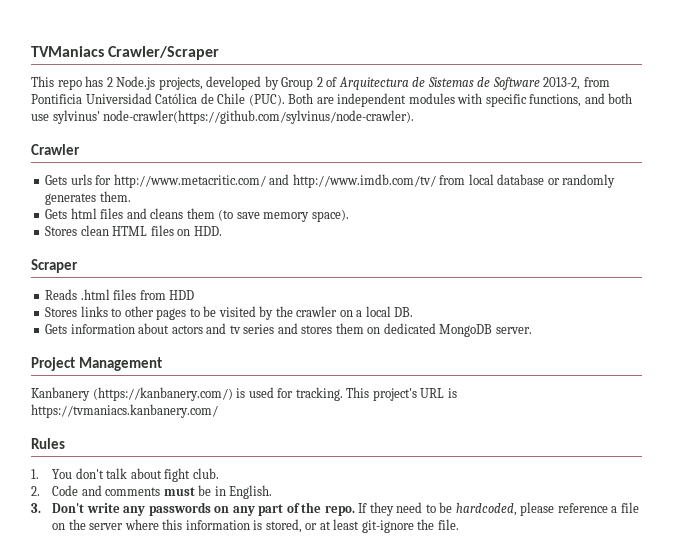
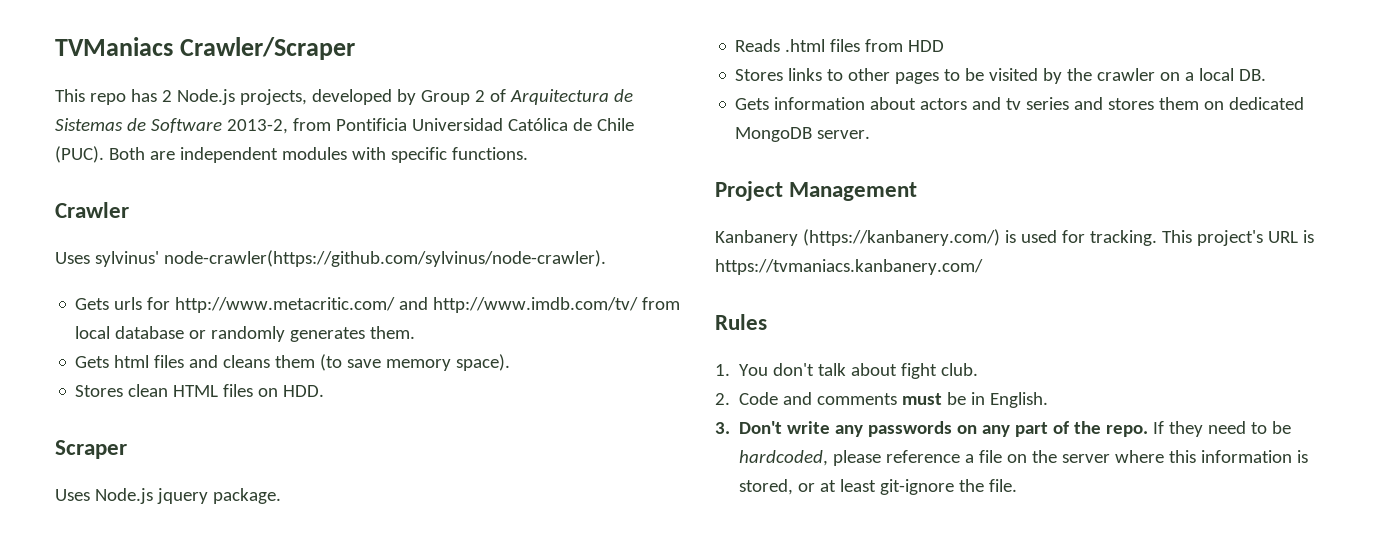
[529,93,633,107] [31,114,49,121] functions, and both use -> [451,147,528,160] [55,202,129,218] [55,252,90,264] functions. // Crawler // Uses
[31,144,80,155] // Crawler -> (606, 258) none
(78, 266) none -> [55,488,281,504] // Uses Node.js jquery package.

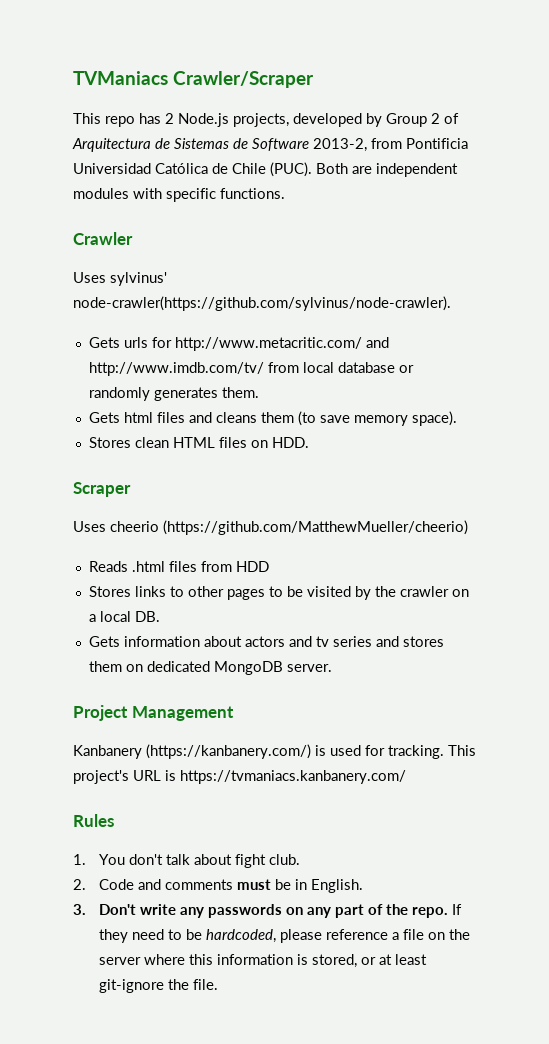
[94,488,281,504] Node.js jquery package. -> [110,520,468,535] cheerio (https://github.com/MatthewMueller/cheerio)

